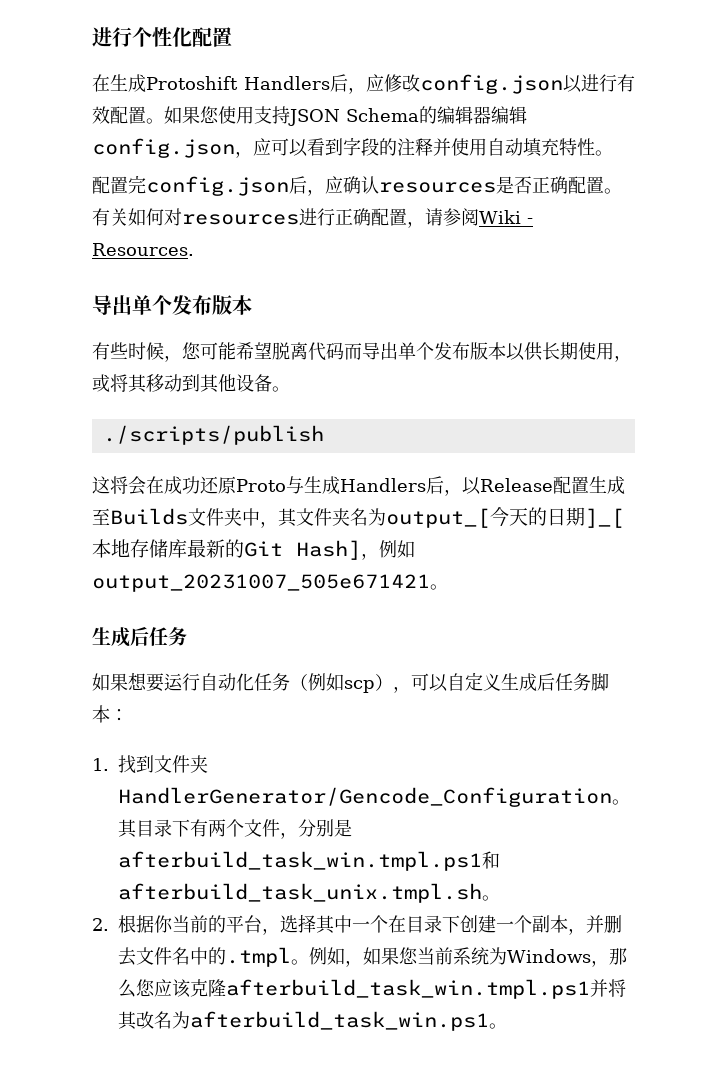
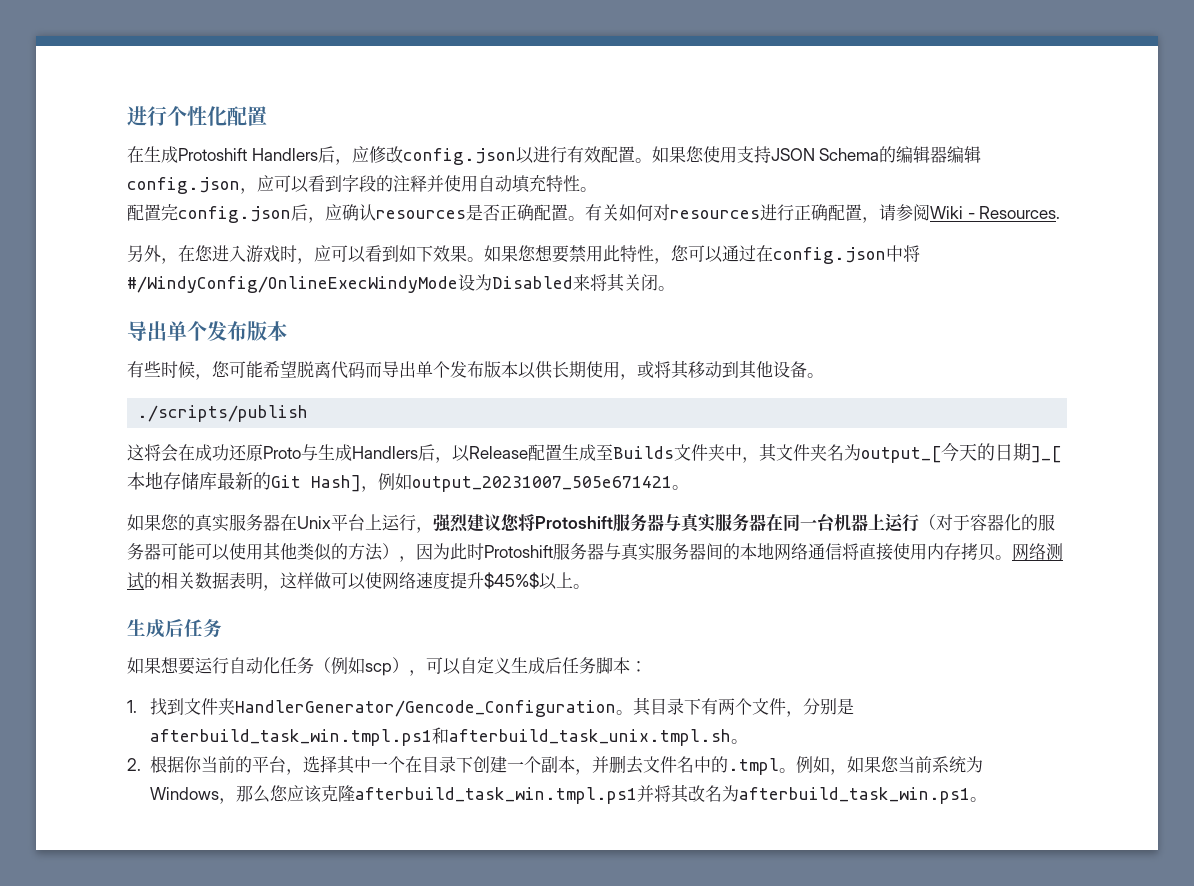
(194, 249) none -> [127,245,920,264] [127,273,675,293] // 另外，在您进入游戏时，应可以看到如下效果。如果您想要禁用此特性，您可以通过在config.json中将#/WindyConfig/OnlineExecWindyMode设为Disabled来将其关闭。
(448, 587) none -> [127,513,1055,533] [127,542,1063,562] [127,572,590,591] // 如果您的真实服务器在Unix平台上运行，强烈建议您将Protoshift服务器与真实服务器在同一台机器上运行（对于容器化的服务器可能可以使用其他类似的方法），因为此时Protoshift服务器与真实服务器间的本地网络通信将直接使用内存拷贝。网络测试的相关数据表明，这样做可以使网络速度提升$45%$以上。

